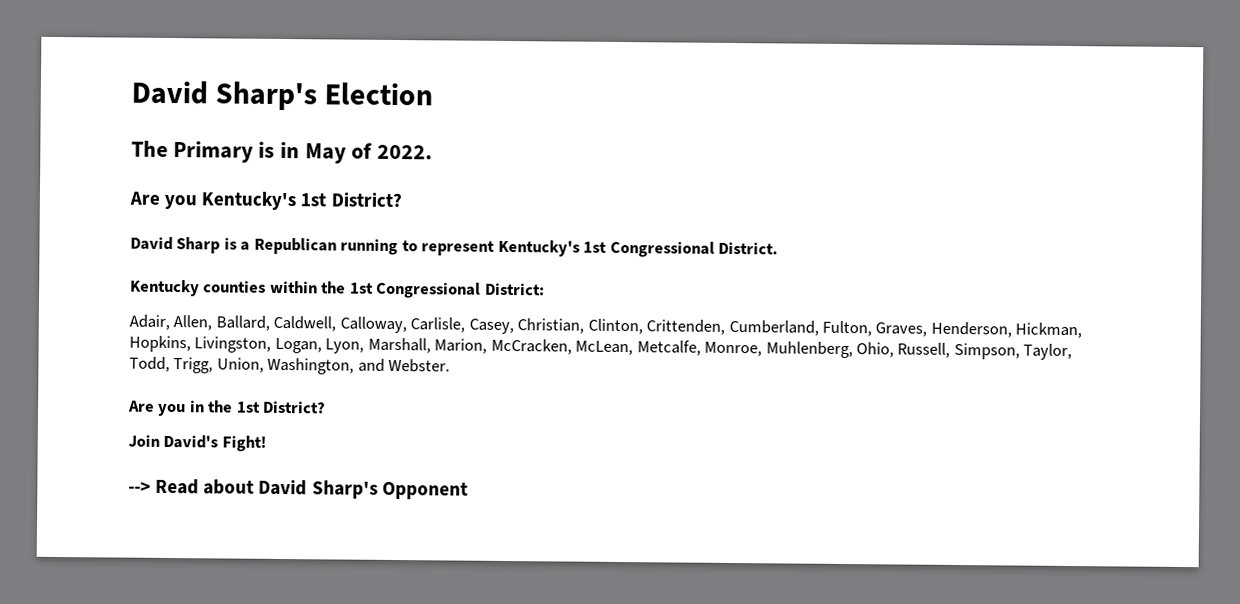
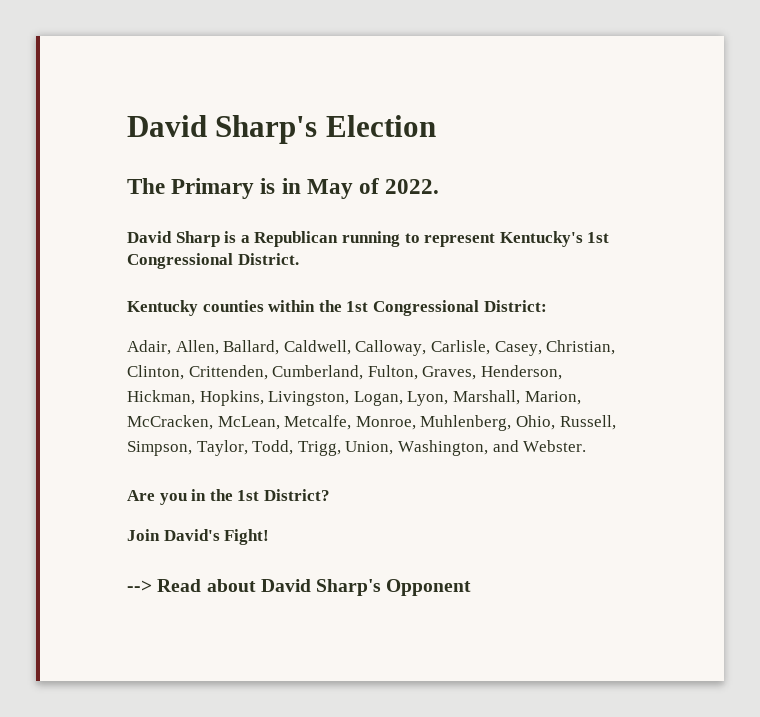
[129,191,402,211] // Are you Kentucky's 1st District? -> (440, 186) none

